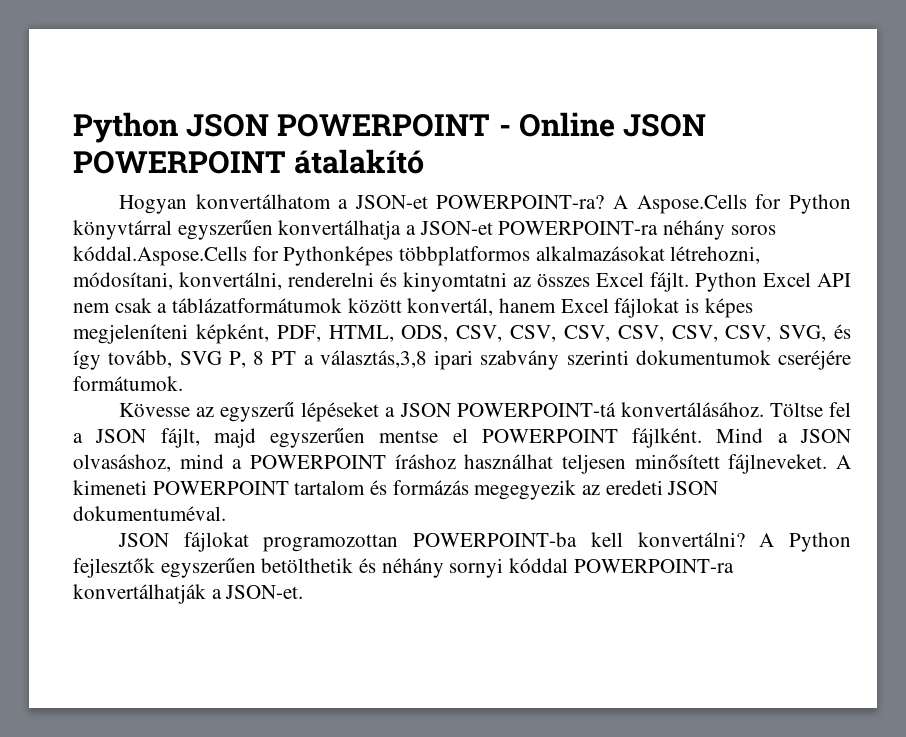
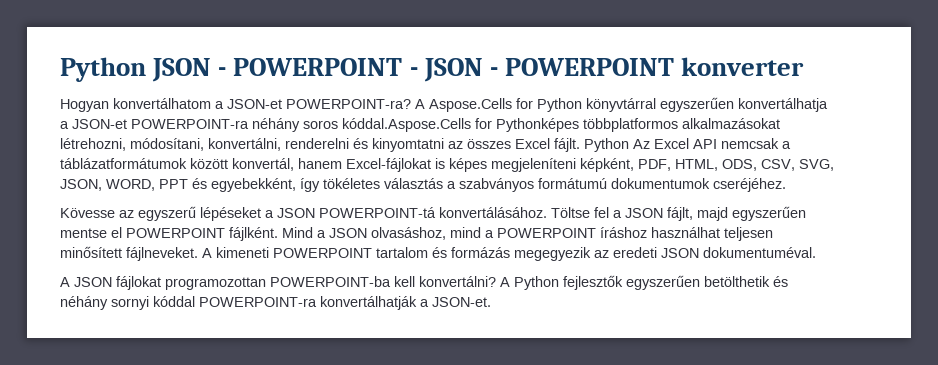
(270, 125) none -> [218,67,227,76] -
[518,112,707,137] [73,149,425,174] Online JSON POWERPOINT átalakító -> [423,57,805,82] JSON - POWERPOINT konverter
(757, 282) none -> [633,139,650,149] Az
[73,298,152,313] nem csak -> [721,138,779,149] nemcsak
[560,298,680,318] Excel fájlokat -> [346,158,431,172] Excel-fájlokat
[509,324,852,342] [73,350,851,370] [73,376,183,391] CSV, CSV, CSV, CSV, CSV, SVG, és így tovább, SVG P, 8 PT a választás,3,8 ipari szabvány szerinti dokumentumok cseréjére formátumok. -> [799,159,834,171] [60,178,786,192] SVG, JSON, WORD, PPT és egyebekként, így tökéletes választás a szabványos formátumú dokumentumok cseréjéhez.
(226, 513) none -> [60,277,70,287] A

